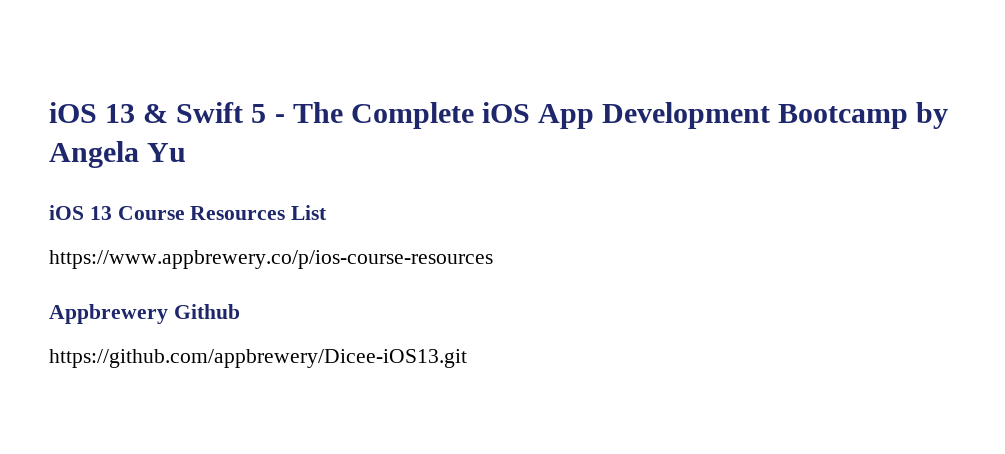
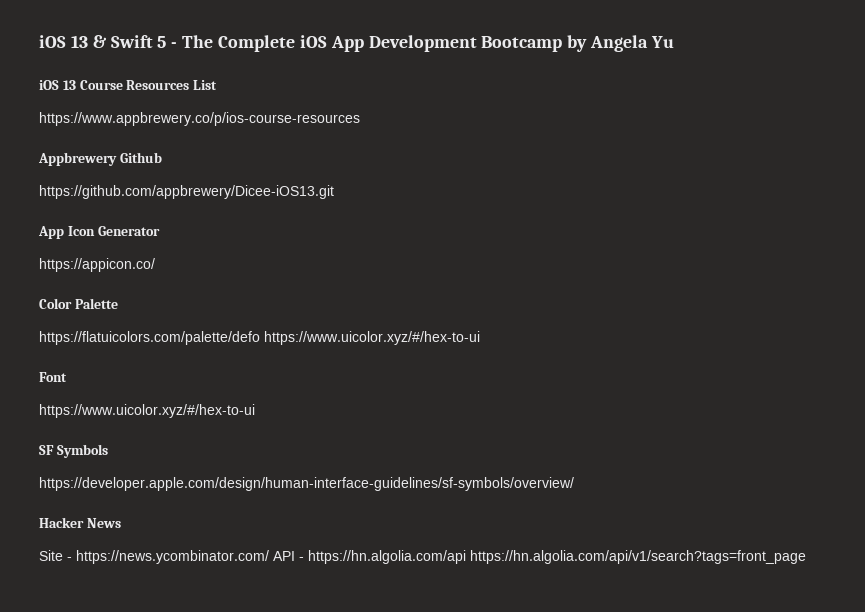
(467, 358) none -> [38,226,160,239] [39,258,155,272] [39,298,118,309] [39,331,480,345] [39,372,67,382] [39,404,255,418] [39,444,108,458] [39,477,574,491] [39,517,121,528] [39,550,806,564] // App Icon Generator // https://appicon.co/ // Color Palette // https://flatuicolors.com/palette/defo https://www.uicolor.xyz/#/hex-to-ui // Font // https://www.uicolor.xyz/#/hex-to-ui // SF Symbols // https://developer.apple.com/design/human-interface-guidelines/sf-symbols/overview/ // Hacker News // Site - https://news.ycombinator.com/ API - https://hn.algolia.com/api https://hn.algolia.com/api/v1/search?tags=front_page

